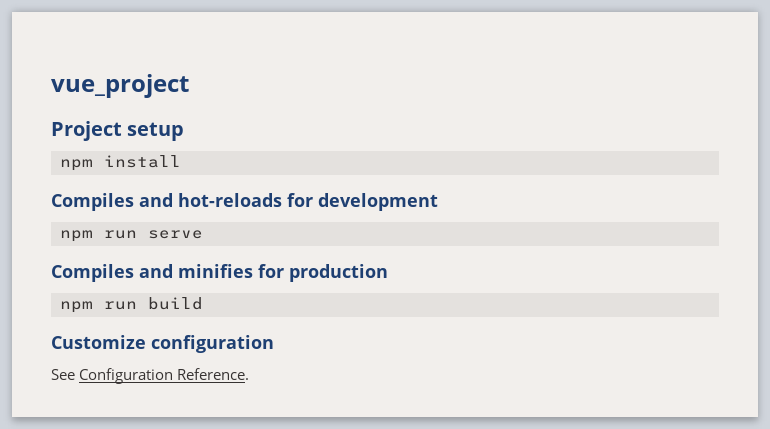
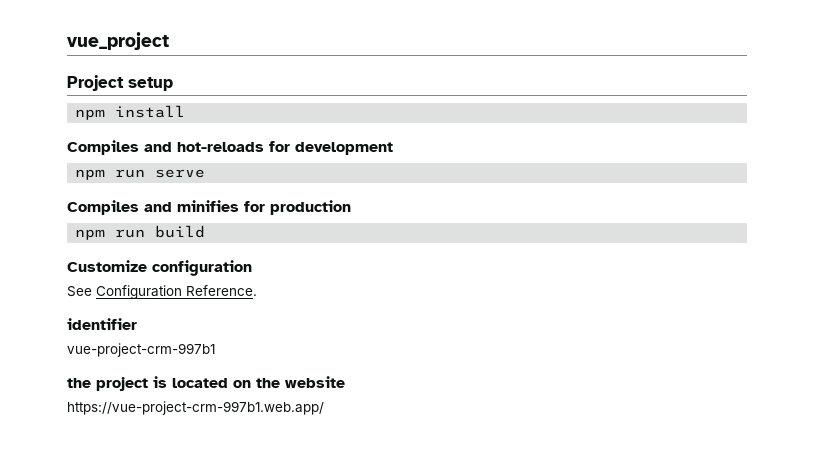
(250, 374) none -> [67,318,137,330] [67,343,215,357] [67,376,345,391] [67,401,324,415] // identifier // vue-project-crm-997b1 // the project is located on the website // https://vue-project-crm-997b1.web.app/

